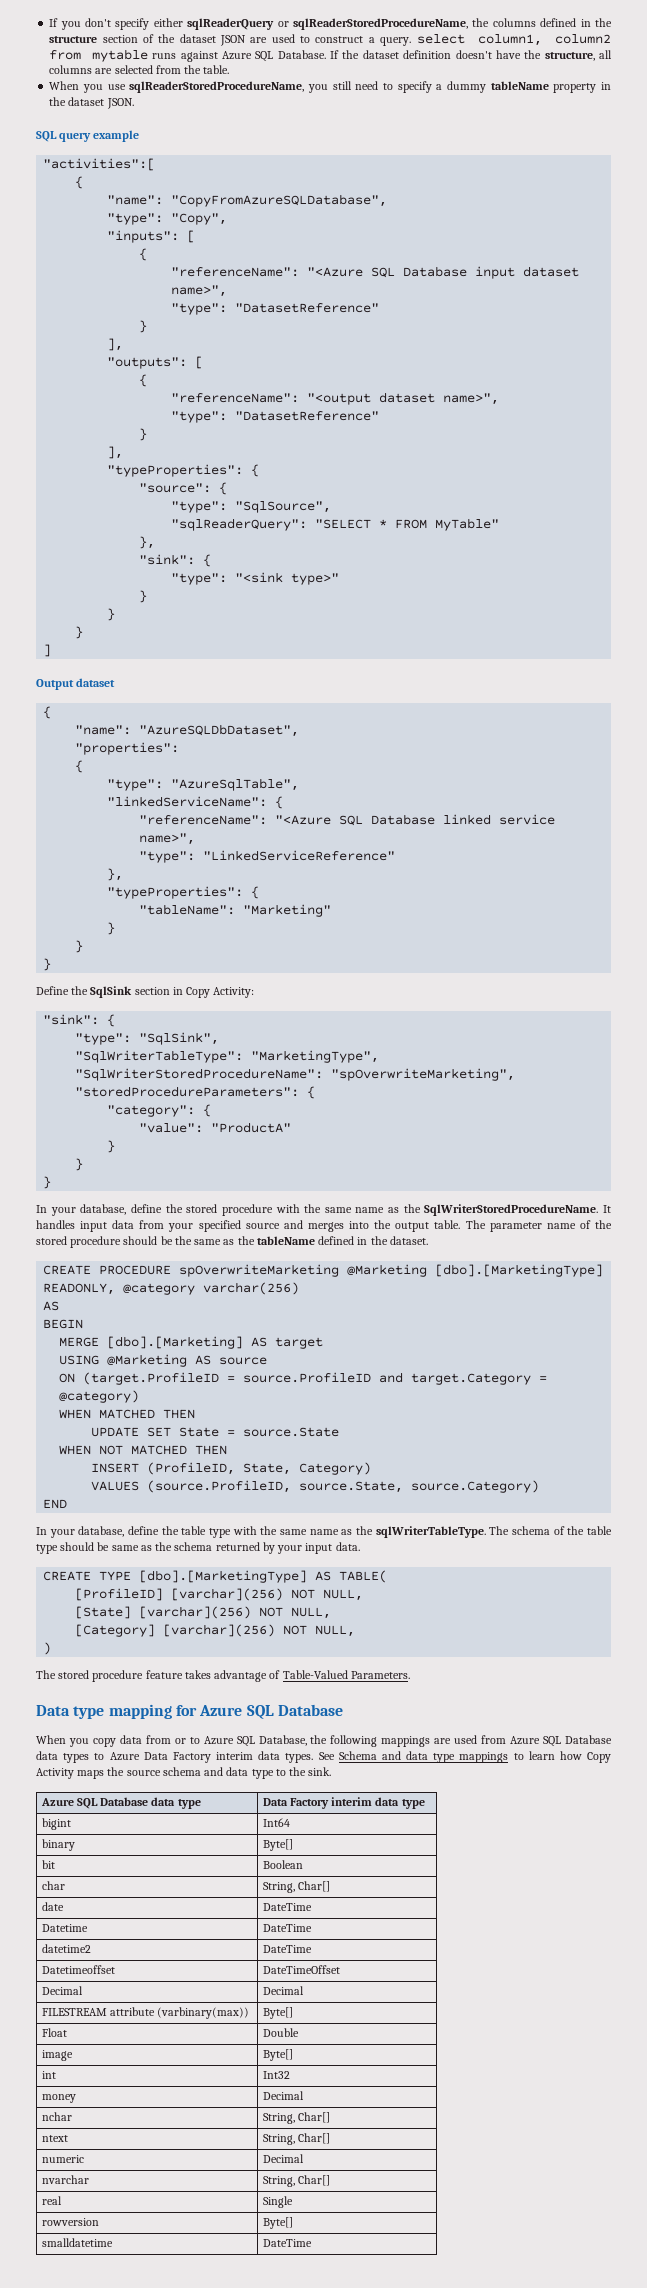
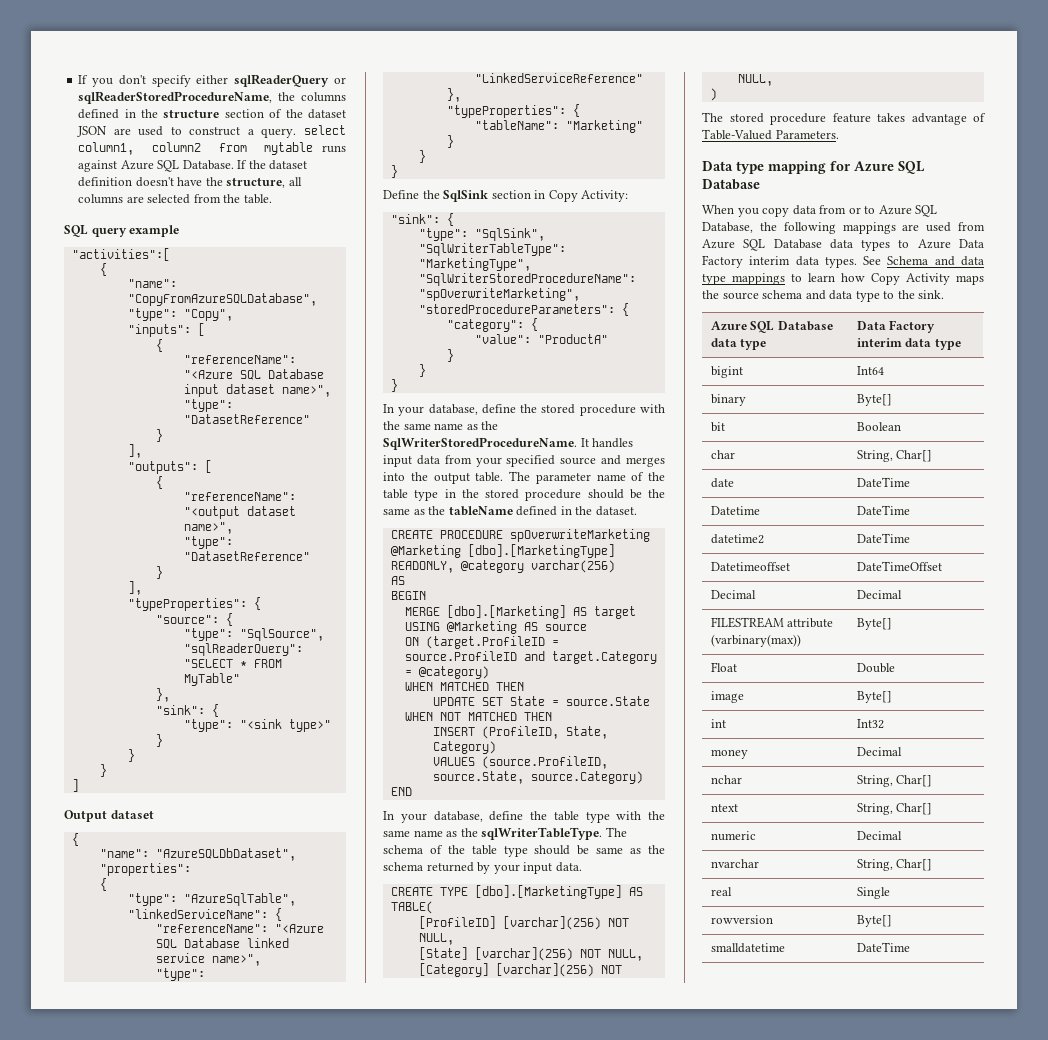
[49,81,611,93] [49,97,134,109] // When you use sqlReaderStoredProcedureName, you still need to specify a dummy tableName property in the dataset JSON. -> (272, 199) none
(613, 1224) none -> [383,489,479,501] table type in the

